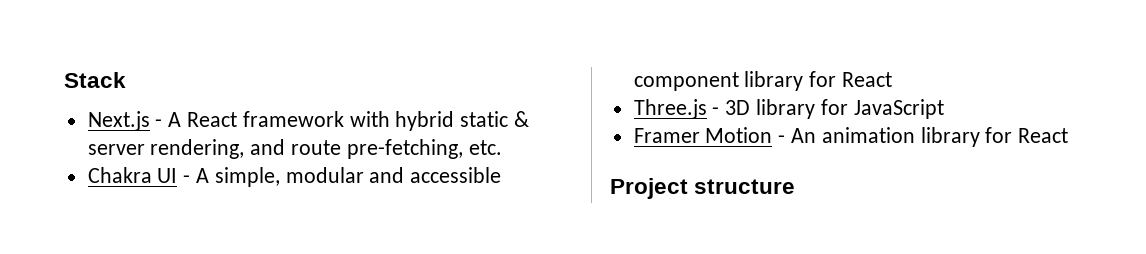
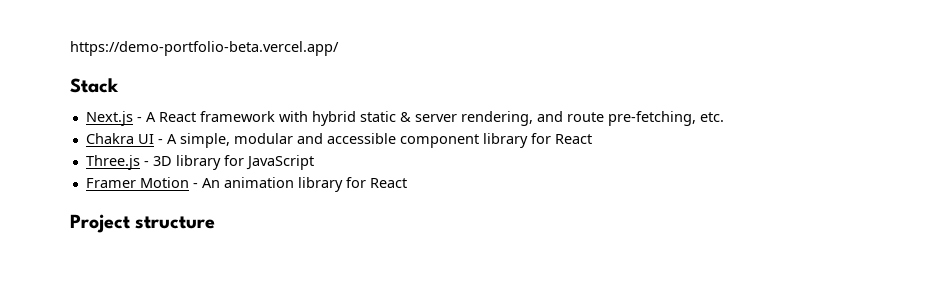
(64, 80) none -> [70,41,339,56] https://demo-portfolio-beta.vercel.app/ //

